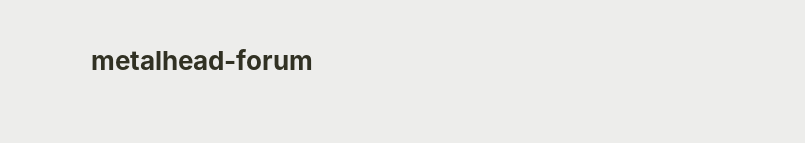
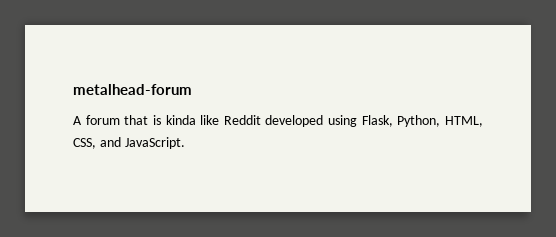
(313, 59) none -> [73,115,483,127] [73,137,185,149] // A forum that is kinda like Reddit developed using Flask, Python, HTML, CSS, and JavaScript.

